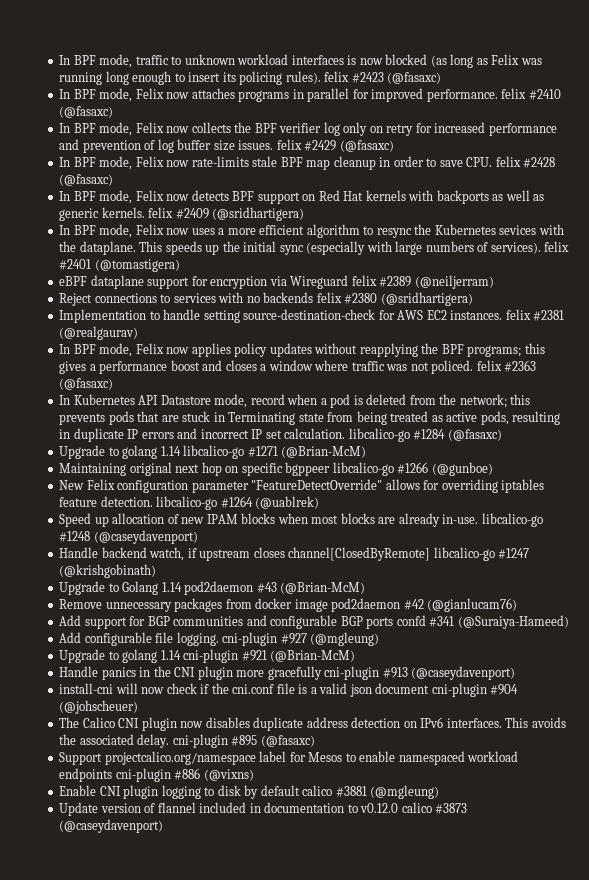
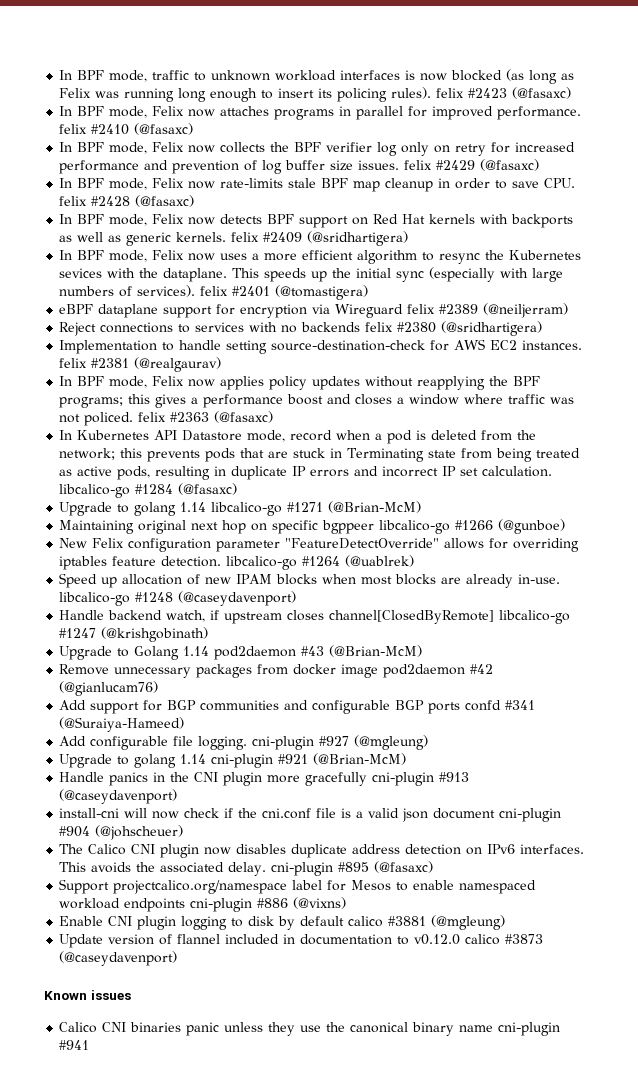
(164, 826) none -> [44,990,131,1000] [59,1022,561,1036] [59,1040,90,1050] // Known issues // Calico CNI binaries panic unless they use the canonical binary name cni-plugin #941

